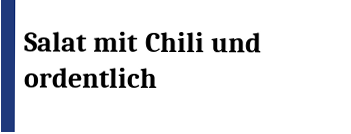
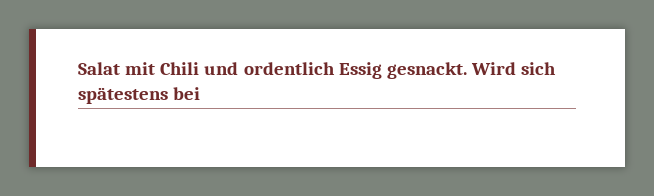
(157, 77) none -> [338,62,557,79] [78,87,201,104] Essig gesnackt. Wird sich spätestens bei

